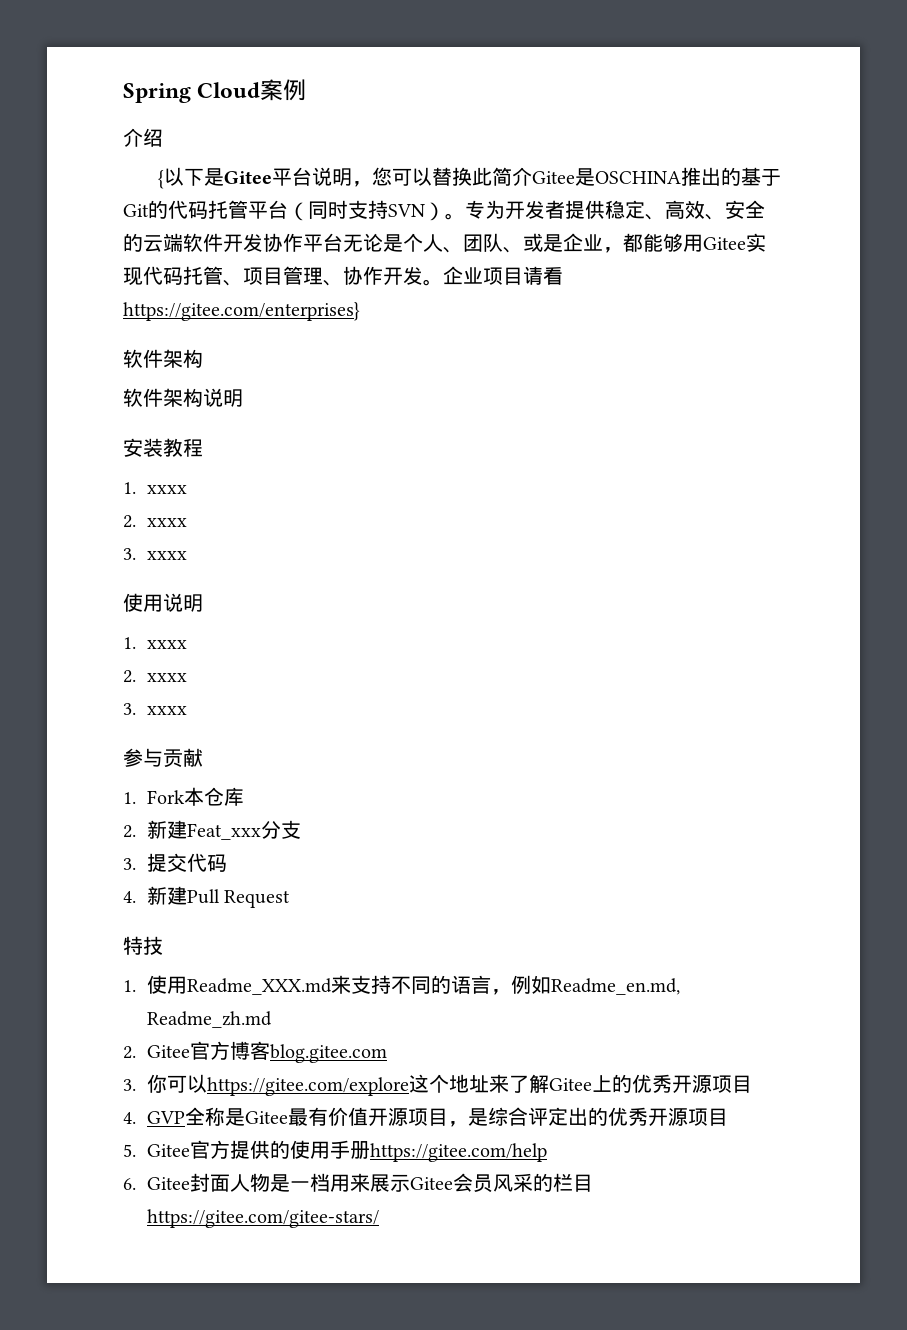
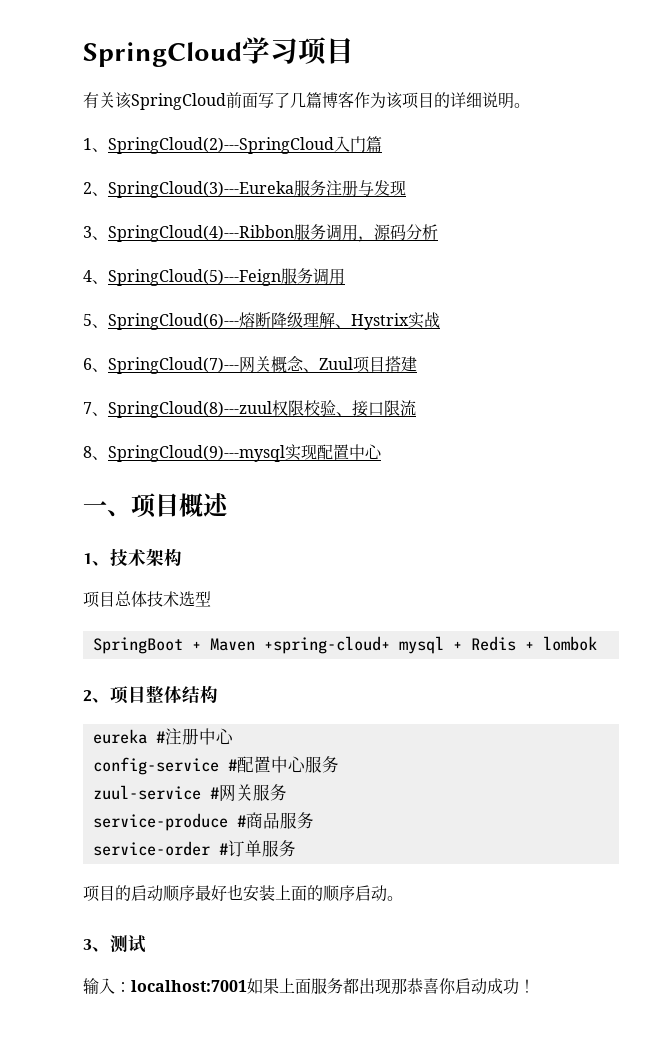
[123,79,307,103] [123,128,163,147] [158,167,782,189] [123,200,765,221] [123,233,766,253] [123,266,563,286] [123,302,360,321] [123,349,203,368] [123,388,243,407] [123,438,203,457] [123,482,187,494] [123,515,187,528] [123,548,187,560] [123,593,203,612] [123,637,187,649] [123,670,187,683] [123,703,187,715] [123,748,203,768] [123,787,244,806] [123,820,301,840] [123,853,227,872] [123,886,291,908] [123,936,163,955] [123,975,680,995] [146,1011,272,1028] [123,1041,387,1063] [123,1074,752,1096] [123,1107,728,1127] [123,1140,547,1162] [123,1173,593,1193] [146,1209,379,1228] Spring Cloud案例 // 介绍 // {以下是Gitee平台说明，您可以替换此简介Gitee是OSCHINA推出的基于Git的代码托管平台（同时支持SVN）。专为开发者提供稳定、高效、安全的云端软件开发协作平台无论是个人、团队、或是企业，都能够用Gitee实现代码托管、项目管理、协作开发。企业项目请看https://gitee.com/enterprises} // 软件架构 // 软件架构说明 // 安装教程 // 1. xxxx // 2. xxxx // 3. xxxx // 使用说明 // 1. xxxx // 2. xxxx // 3. xxxx // 参与贡献 // 1. Fork本仓库 // 2.新建Feat_xxx分支 // 3.提交代码 // 4.新建Pull Request // 特技 // 1.使用Readme_XXX.md来支持不同的语言，例如Readme_en.md, Readme_zh.md // 2. Gitee官方博客blog.gitee.com // 3.你可以https://gitee.com/explore这个地址来了解Gitee上的优秀开源项目 // 4. GVP全称是Gitee最有价值开源项目，是综合评定出的优秀开源项目 // 5. Gitee官方提供的使用手册https://gitee.com/help // 6. Gitee封面人物是一档用来展示Gitee会员风采的栏目https://gitee.com/gitee-stars/ -> [83,37,354,67] [83,91,530,110] [83,136,382,154] [83,180,406,198] [83,224,438,242] [83,268,345,286] [83,312,440,330] [83,356,417,374] [83,400,416,418] [83,444,382,462] [83,493,229,518] [83,548,182,566] [83,591,211,608] [92,636,597,654] [83,685,218,704] [92,728,234,745] [92,756,339,775] [92,784,287,802] [92,812,314,831] [92,840,296,857] [83,884,403,902] [83,935,146,953] [83,978,535,995] SpringCloud学习项目 // 有关该SpringCloud前面写了几篇博客作为该项目的详细说明。 // 1、SpringCloud(2)---SpringCloud入门篇 // 2、SpringCloud(3)---Eureka服务注册与发现 // 3、SpringCloud(4)---Ribbon服务调用，源码分析 // 4、SpringCloud(5)---Feign服务调用 // 5、SpringCloud(6)---熔断降级理解、Hystrix实战 // 6、SpringCloud(7)---网关概念、Zuul项目搭建 // 7、SpringCloud(8)---zuul权限校验、接口限流 // 8、SpringCloud(9)---mysql实现配置中心 // 一、项目概述 // 1、技术架构 // 项目总体技术选型 // SpringBoot + Maven +spring-cloud+ mysql + Redis + lombok // 2、项目整体结构 // eureka #注册中心 // config-service #配置中心服务 // zuul-service #网关服务 // service-produce #商品服务 // service-order #订单服务 // 项目的启动顺序最好也安装上面的顺序启动。 // 3、测试 // 输入：localhost:7001如果上面服务都出现那恭喜你启动成功！

